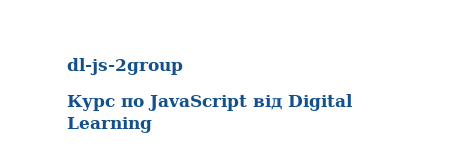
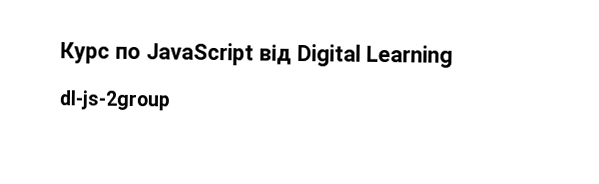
[67,58,183,75] dl-js-2group // -> (60, 53) none
(152, 125) none -> [59,90,170,111] // dl-js-2group

